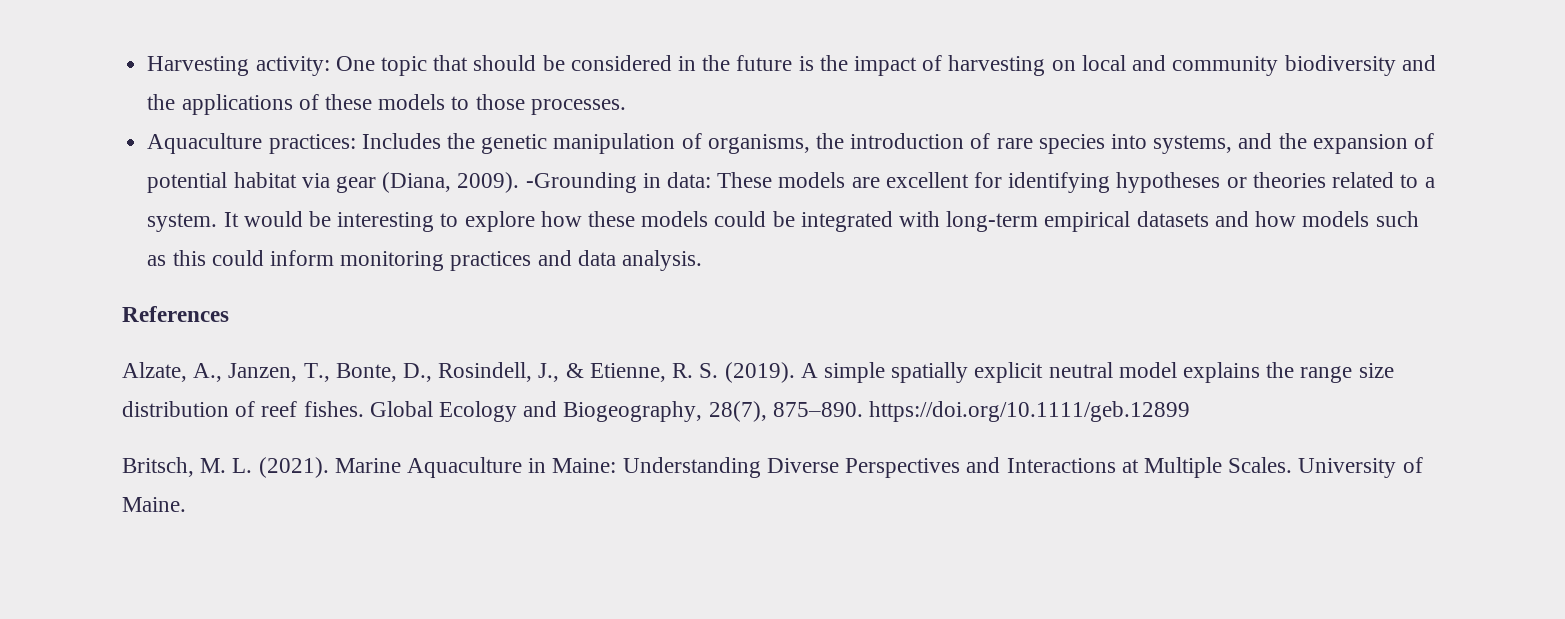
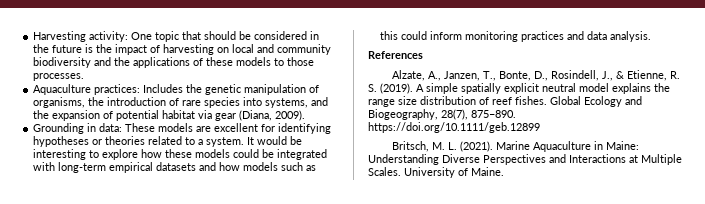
[525,172,637,193] -Grounding -> [33,123,85,134] // Grounding

